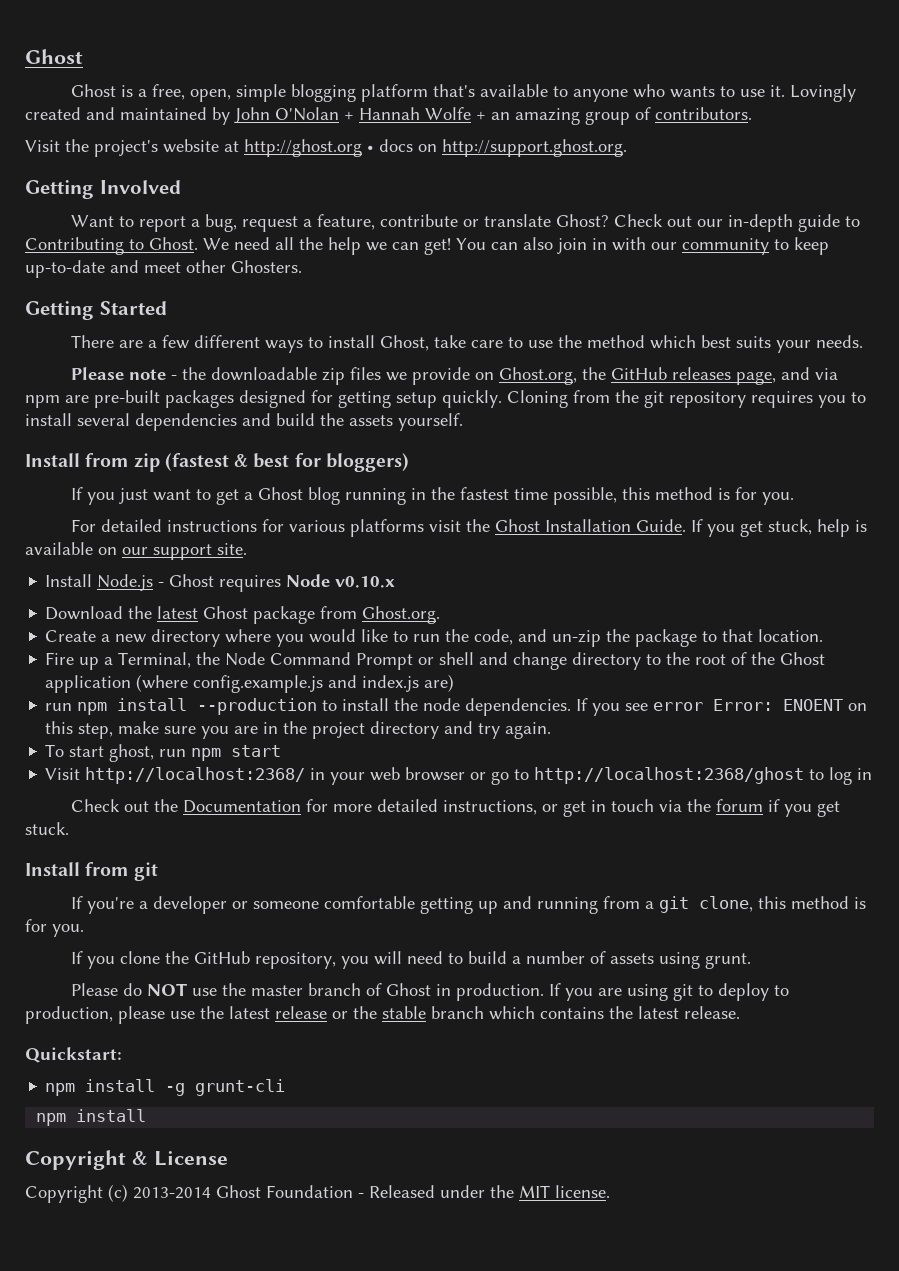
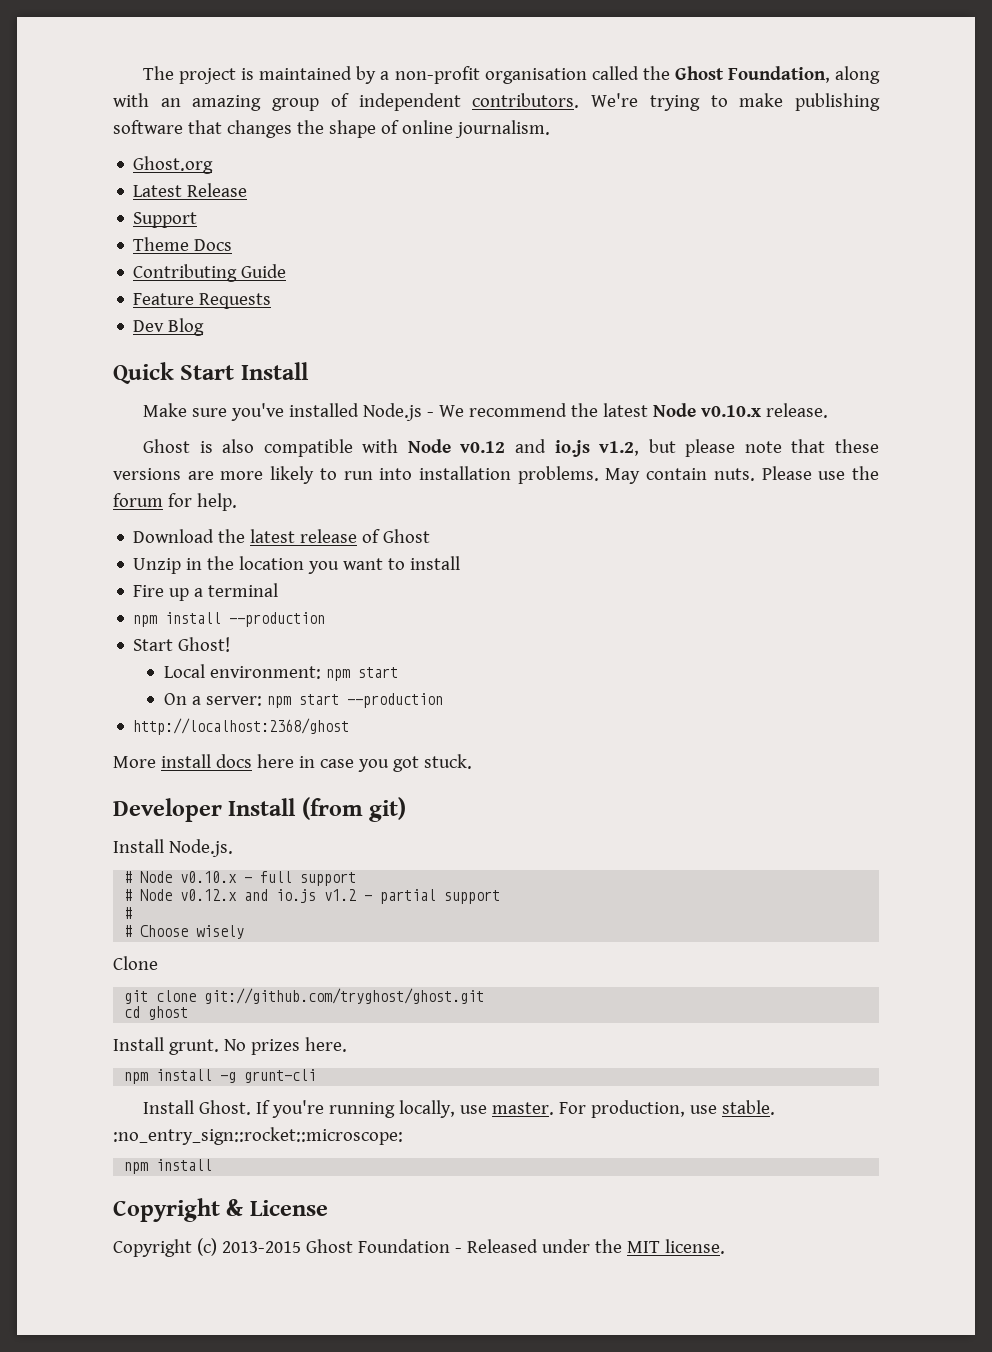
[25,49,83,64] [70,84,856,102] [25,107,486,125] Ghost // Ghost is a free, open, simple blogging platform that's available to anyone who wants to use it. Lovingly created and maintained by John O'Nolan + Hannah Wolfe + -> [143,66,880,84] [113,93,149,107] The project is maintained by a non-profit organisation called the Ghost Foundation, along with
(651, 113) none -> [358,93,461,111] independent
[25,139,627,157] [25,180,181,199] [70,214,860,232] [25,237,829,255] [25,260,302,278] [25,301,167,320] [70,335,863,353] [70,367,838,385] [25,390,866,408] [25,413,463,431] [25,453,409,472] [70,487,794,505] [70,519,867,537] [25,542,247,560] [45,574,396,592] // Visit the project's website at http://ghost.org • docs on http://support.ghost.org. // Getting Involved // Want to report a bug, request a feature, contribute or translate Ghost? Check out our in-depth guide to Contributing to Ghost. We need all the help we can get! You can also join in with our community to keep up-to-date and meet other Ghosters. // Getting Started // There are a few different ways to install Ghost, take care to use the method which best suits your needs. // Please note - the downloadable zip files we provide on Ghost.org, the GitHub releases page, and via npm are pre-built packages designed for getting setup quickly. Cloning from the git repository requires you to install several dependencies and build the assets yourself. // Install from zip (fastest & best for bloggers) // If you just want to get a Ghost blog running in the fastest time possible, this method is for you. // For detailed instructions for various platforms visit the Ghost Installation Guide. If you get stuck, help is available on our support site. // Install Node.js - Ghost requires Node v0.10.x -> [591,93,881,111] [113,120,550,138] [133,156,214,174] [133,183,248,197] [133,212,198,228] [133,237,233,251] [133,264,287,282] [133,293,272,309] [133,318,205,336] [113,362,309,384] [143,403,829,421] [143,439,880,457] [113,466,879,484] [113,493,237,511] We're trying to make publishing software that changes the shape of online journalism. // Ghost.org // Latest Release // Support // Theme Docs // Contributing Guide // Feature Requests // Dev Blog // Quick Start Install // Make sure you've installed Node.js - We recommend the latest Node v0.10.x release. // Ghost is also compatible with Node v0.12 and io.js v1.2, but please note that these versions are more likely to run into installation problems. May contain nuts. Please use the forum for help.
[203,606,441,624] [45,629,824,647] [45,652,826,670] [45,674,455,693] [45,698,868,716] [45,721,552,739] [45,744,282,762] [45,767,873,785] [70,799,840,817] [25,822,69,835] [25,862,158,881] [70,896,866,914] [25,919,84,937] [70,951,751,969] [70,983,789,1001] [25,1006,740,1024] [25,1047,122,1063] [45,1079,286,1096] Ghost package from Ghost.org. // Create a new directory where you would like to run the code, and un-zip the package to that location. // Fire up a Terminal, the Node Command Prompt or shell and change directory to the root of the Ghost application (where config.example.js and index.js are) // run npm install --production to install the node dependencies. If you see error Error: ENOENT on this step, make sure you are in the project directory and try again. // To start ghost, run npm start // Visit http://localhost:2368/ in your web browser or go to http://localhost:2368/ghost to log in // Check out the Documentation for more detailed instructions, or get in touch via the forum if you get stuck. // Install from git // If you're a developer or someone comfortable getting up and running from a git clone, this method is for you. // If you clone the GitHub repository, you will need to build a number of assets using grunt. // Please do NOT use the master branch of Ghost in production. If you are using git to deploy to production, please use the latest release or the stable branch which contains the latest release. // Quickstart: // npm install -g grunt-cli -> [300,529,431,543] [133,556,461,574] [133,583,279,601] [133,612,326,627] [133,637,231,652] [163,664,398,681] [163,693,443,708] [133,718,350,735] [113,754,472,772] [113,797,407,822] [113,839,233,857] [124,871,357,886] [124,889,501,904] [124,907,133,919] [124,925,245,939] [113,956,158,970] [124,988,485,1004] [124,1006,189,1020] [113,1037,347,1055] [124,1069,317,1084] [143,1100,776,1118] [113,1127,403,1145] release of Ghost // Unzip in the location you want to install // Fire up a terminal // npm install --production // Start Ghost! // Local environment: npm start // On a server: npm start --production // http://localhost:2368/ghost // More install docs here in case you got stuck. // Developer Install (from git) // Install Node.js. // # Node v0.10.x - full support // # Node v0.12.x and io.js v1.2 - partial support // # // # Choose wisely // Clone // git clone git://github.com/tryghost/ghost.git // cd ghost // Install grunt. No prizes here. // npm install -g grunt-cli // Install Ghost. If you're running locally, use master. For production, use stable. :no_entry_sign::rocket::microscope:
[133,1187,211,1199] 2013-2014 -> [221,1241,301,1253] 2013-2015

